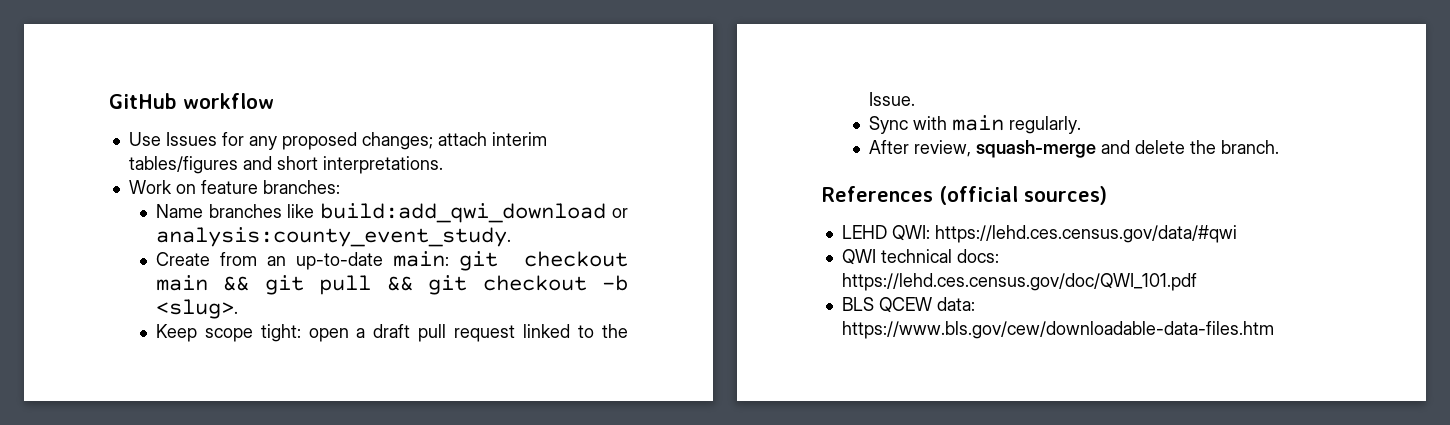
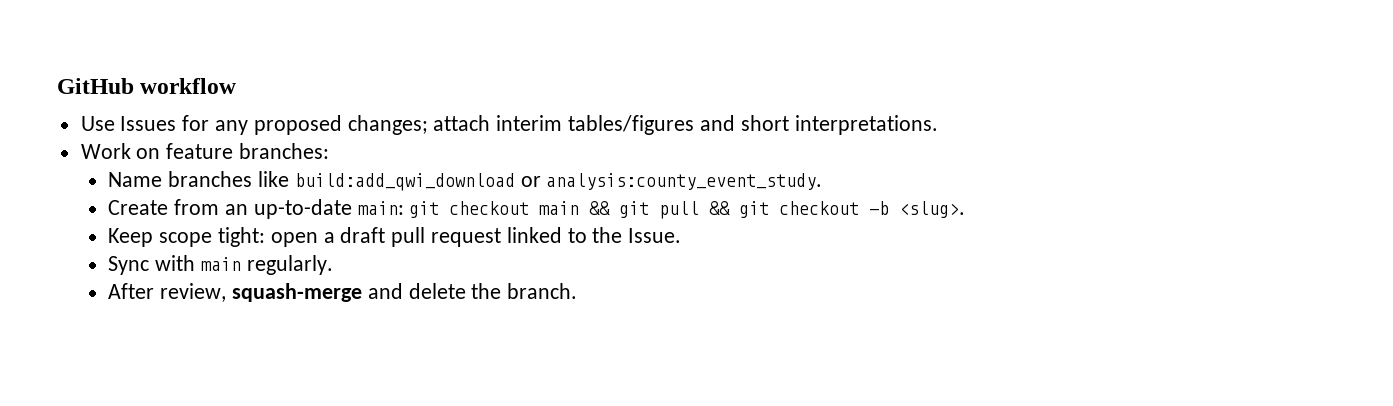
[822,186,1107,205] [841,225,1237,243] [841,249,999,265] [841,273,1197,291] [841,297,975,313] [841,321,1274,339] // References (official sources) // LEHD QWI: https://lehd.ces.census.gov/data/#qwi // QWI technical docs: https://lehd.ces.census.gov/doc/QWI_101.pdf // BLS QCEW data: https://www.bls.gov/cew/downloadable-data-files.htm -> (578, 291) none

